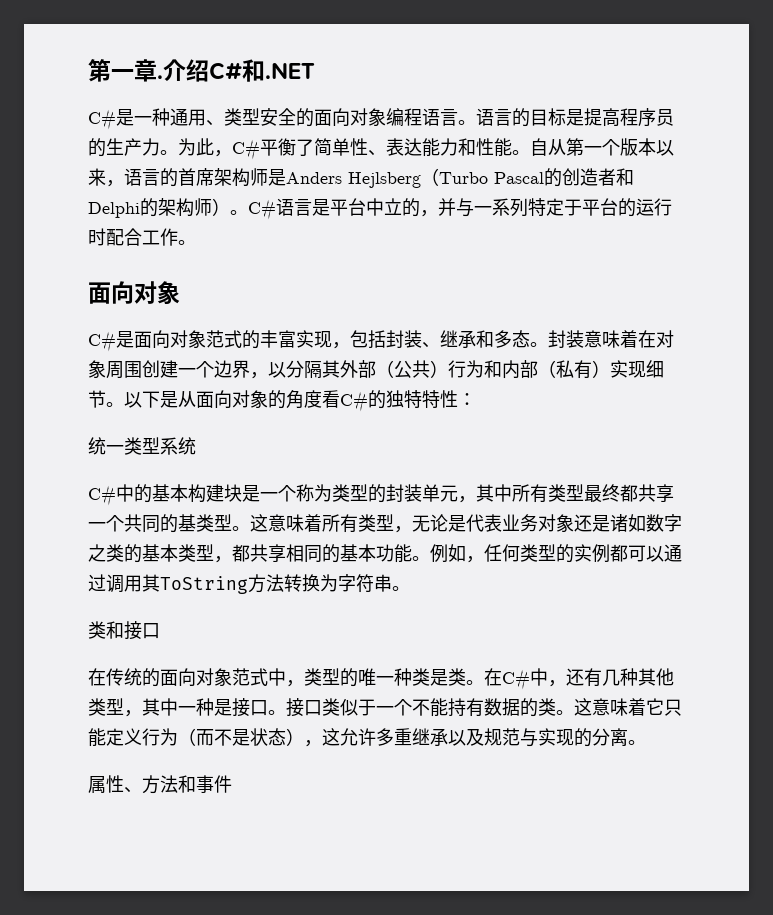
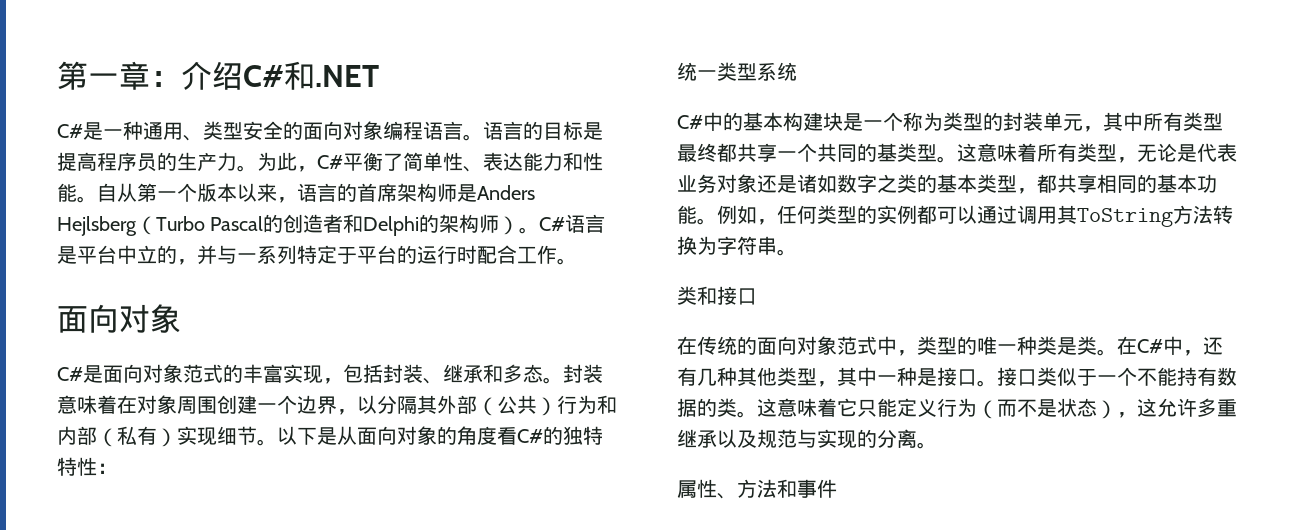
[157,75,163,79] . -> [150,71,181,87] ：

